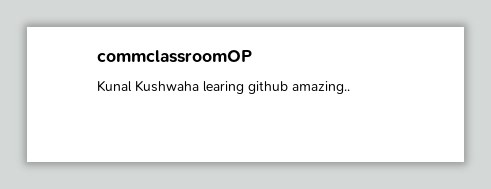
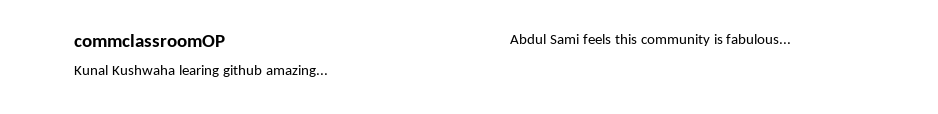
[292,81,350,94] amazing.. -> [265,65,328,77] [510,34,792,46] amazing... // Abdul Sami feels this community is fabulous...

